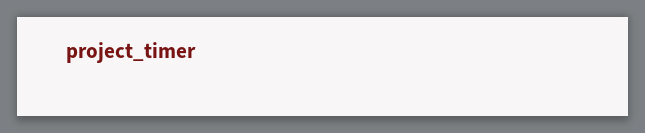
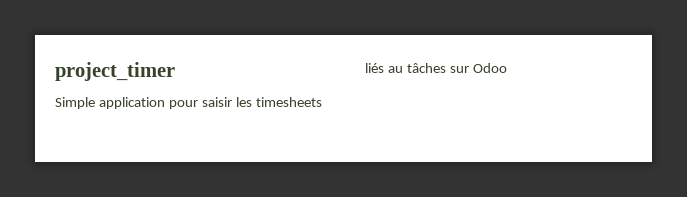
(196, 52) none -> [55,97,322,109] [365,63,507,73] // Simple application pour saisir les timesheets liés au tâches sur Odoo

